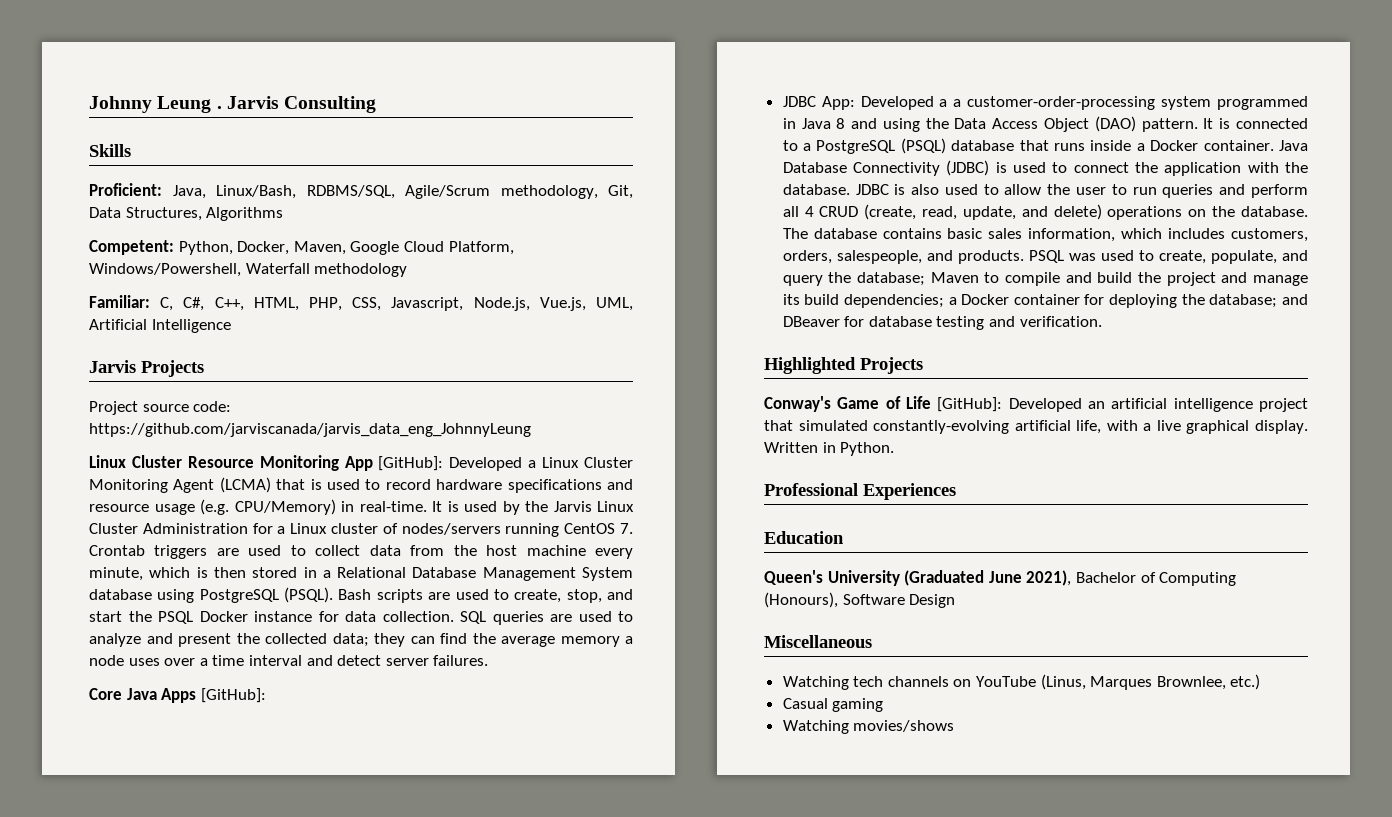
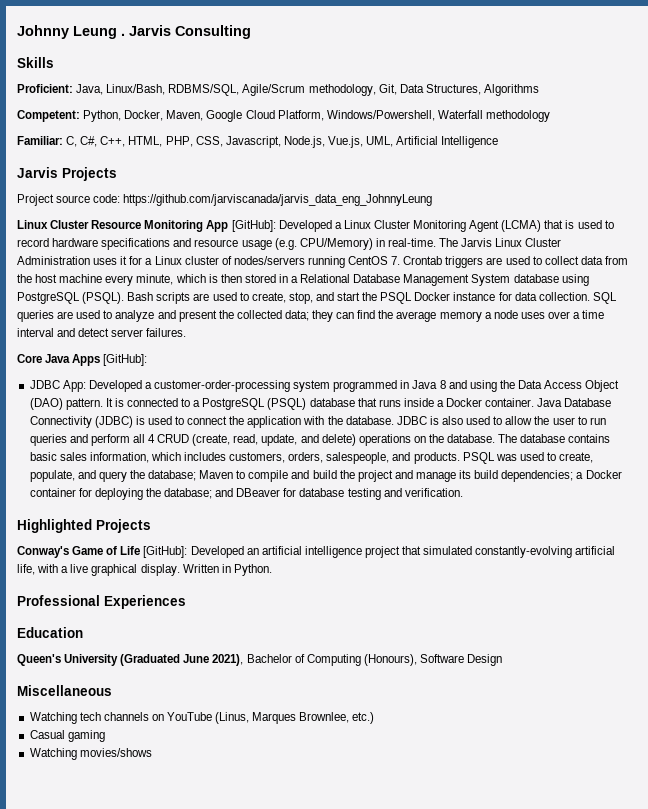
[432,501,548,515] It is used by the -> [439,238,459,247] The
(248, 528) none -> [93,256,128,265] uses it
[953,99,962,107] a -> (152, 385) none

